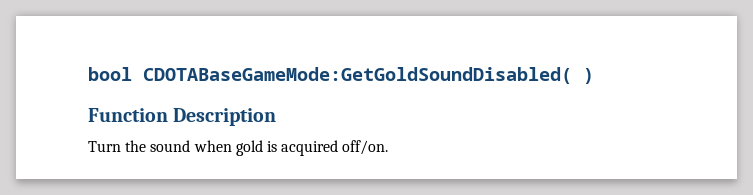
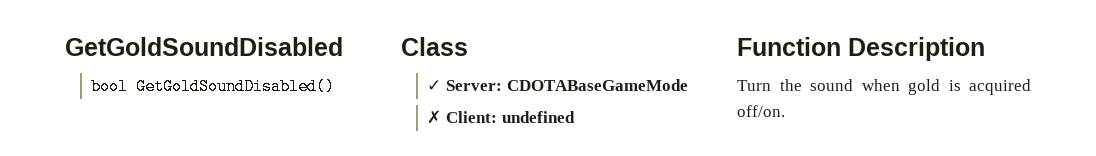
[88,67,594,84] bool CDOTABaseGameMode:GetGoldSoundDisabled( ) -> [65,37,343,56] [91,78,336,95] [401,37,468,56] [427,79,688,91] [427,110,575,124] GetGoldSoundDisabled // bool GetGoldSoundDisabled() // Class // ✓ Server: CDOTABaseGameMode // ✗ Client: undefined

